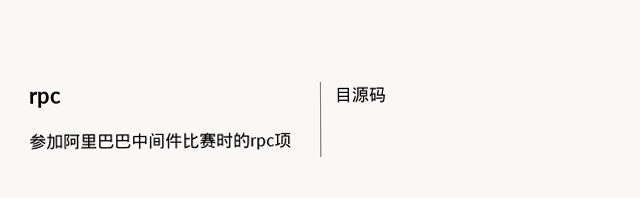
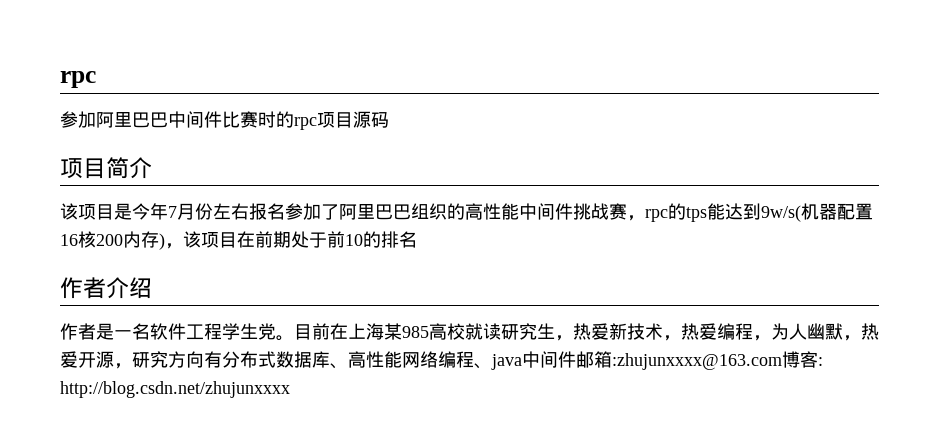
(387, 94) none -> [60,157,152,179] [60,203,873,222] [60,231,417,250] [60,277,152,299] [60,323,879,341] [60,351,823,370] [60,381,290,398] // 项目简介 // 该项目是今年7月份左右报名参加了阿里巴巴组织的高性能中间件挑战赛，rpc的tps能达到9w/s(机器配置16核200内存)，该项目在前期处于前10的排名 // 作者介绍 // 作者是一名软件工程学生党。目前在上海某985高校就读研究生，热爱新技术，热爱编程，为人幽默，热爱开源，研究方向有分布式数据库、高性能网络编程、java中间件邮箱:zhujunxxxx@163.com博客: http://blog.csdn.net/zhujunxxxx

